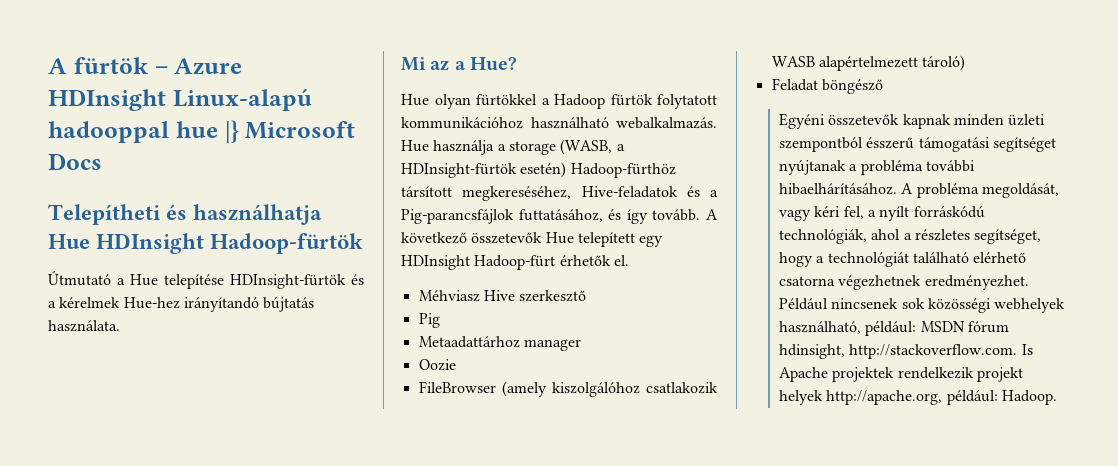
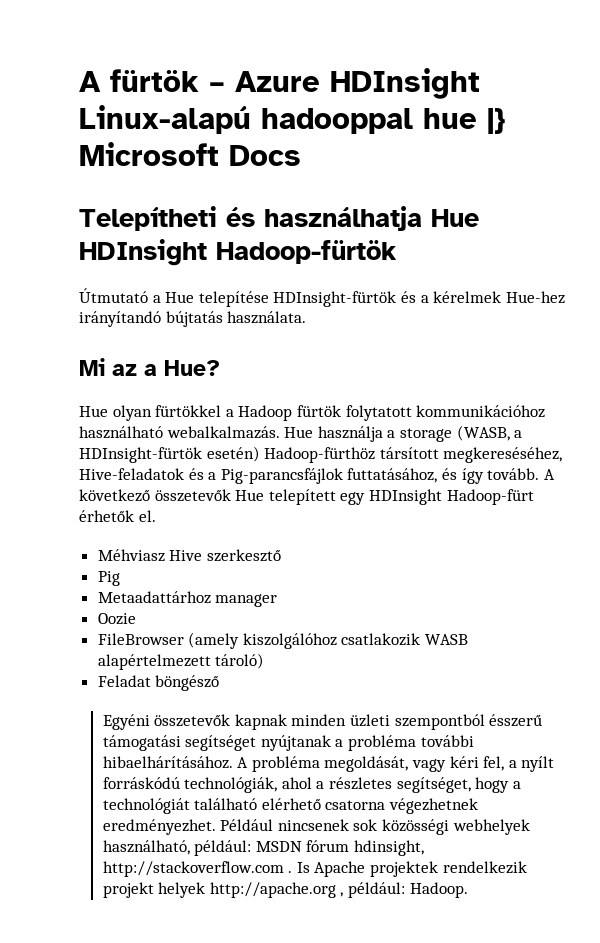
[849,344,1018,359] http://stackoverflow.com. -> [102,861,293,877] http://stackoverflow.com .
[826,390,943,405] http://apache.org, -> [209,882,344,898] http://apache.org ,

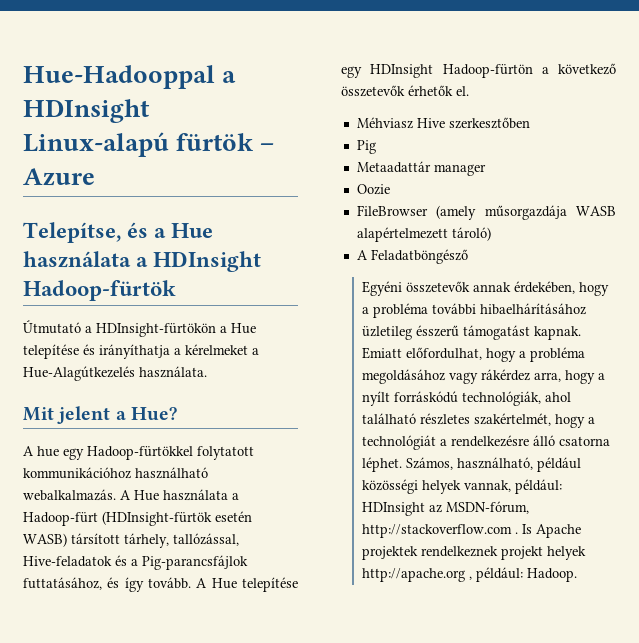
[79,71,101,92] A -> [23,65,237,89] [23,99,150,123] [23,132,169,157] Hue-Hadooppal a HDInsight Linux-alapú
[330,68,480,99] [79,105,505,134] [79,142,301,166] [79,206,479,231] [79,239,397,266] [79,288,565,307] [79,311,223,327] HDInsight Linux-alapú hadooppal hue |} Microsoft Docs // Telepítheti és használhatja Hue HDInsight Hadoop-fürtök // Útmutató a Hue telepítése HDInsight-fürtök és a kérelmek Hue-hez irányítandó bújtatás -> [23,222,214,243] [23,251,262,272] [23,280,176,301] [23,320,256,337] [23,344,259,359] [23,366,135,381] // Telepítse, és a Hue használata a HDInsight Hadoop-fürtök // Útmutató a HDInsight-fürtökön a Hue telepítése és irányíthatja a kérelmeket a Hue-Alagútkezelés
[79,358,137,376] Mi az -> [23,406,111,424] Mit jelent
[79,405,546,421] [79,425,523,442] [79,446,563,463] Hue olyan fürtökkel a Hadoop fürtök folytatott kommunikációhoz használható webalkalmazás. Hue használja a storage (WASB, a HDInsight-fürtök esetén) Hadoop-fürthöz társított megkereséséhez, -> [23,446,254,460] [23,467,208,479] [23,489,239,501] [23,511,252,526] [23,533,239,548] A hue egy Hadoop-fürtökkel folytatott kommunikációhoz használható webalkalmazás. A Hue használata a Hadoop-fürt (HDInsight-fürtök esetén WASB) társított tárhely, tallózással,
[79,489,534,505] következő összetevők Hue telepített egy HDInsight Hadoop-fürt -> [211,577,298,592] [341,63,616,78] [341,85,405,97] Hue telepítése egy HDInsight Hadoop-fürtön a következő összetevők
[206,549,281,562] szerkesztő -> [448,117,530,129] szerkesztőben
[97,591,211,604] Metaadattárhoz -> [356,161,431,173] Metaadattár
[242,633,421,649] kiszolgálóhoz csatlakozik -> [484,205,567,220] műsorgazdája
[97,675,220,691] Feladat böngésző -> [356,249,468,264] A Feladatböngésző
[234,714,543,730] [102,735,474,751] [102,756,505,772] kapnak minden üzleti szempontból ésszerű támogatási segítséget nyújtanak a probléma további hibaelhárításához. A probléma megoldását, vagy kéri fel, -> [473,281,610,296] [362,303,587,318] [362,325,582,340] [362,347,586,362] [362,369,596,384] annak érdekében, hogy a probléma további hibaelhárításához üzletileg ésszerű támogatást kapnak. Emiatt előfordulhat, hogy a probléma megoldásához vagy rákérdez arra, hogy
[316,777,521,793] [102,798,478,814] [102,819,530,835] [102,840,424,856] a részletes segítséget, hogy a technológiát található elérhető csatorna végezhetnek eredményezhet. Például nincsenek sok közösségi webhelyek használható, például: MSDN fórum hdinsight, -> [362,413,596,428] [362,435,611,450] [362,457,582,472] [362,479,563,494] [362,501,530,516] található részletes szakértelmét, hogy a technológiát a rendelkezésre álló csatorna léphet. Számos, használható, például közösségi helyek vannak, például: HDInsight az MSDN-fórum,
[442,861,527,874] rendelkezik -> [421,546,499,557] rendelkeznek

